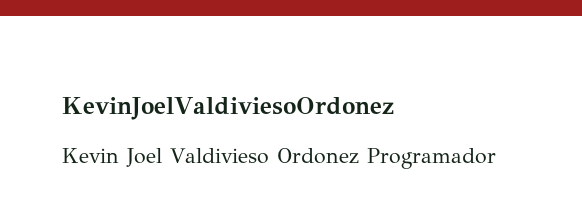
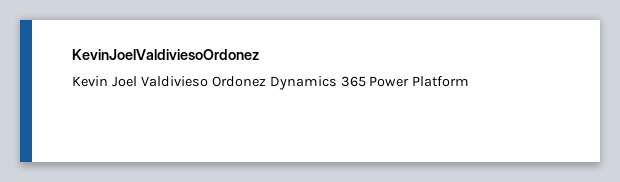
[366,148,496,169] Programador -> [269,76,470,90] Dynamics 365 Power Platform

